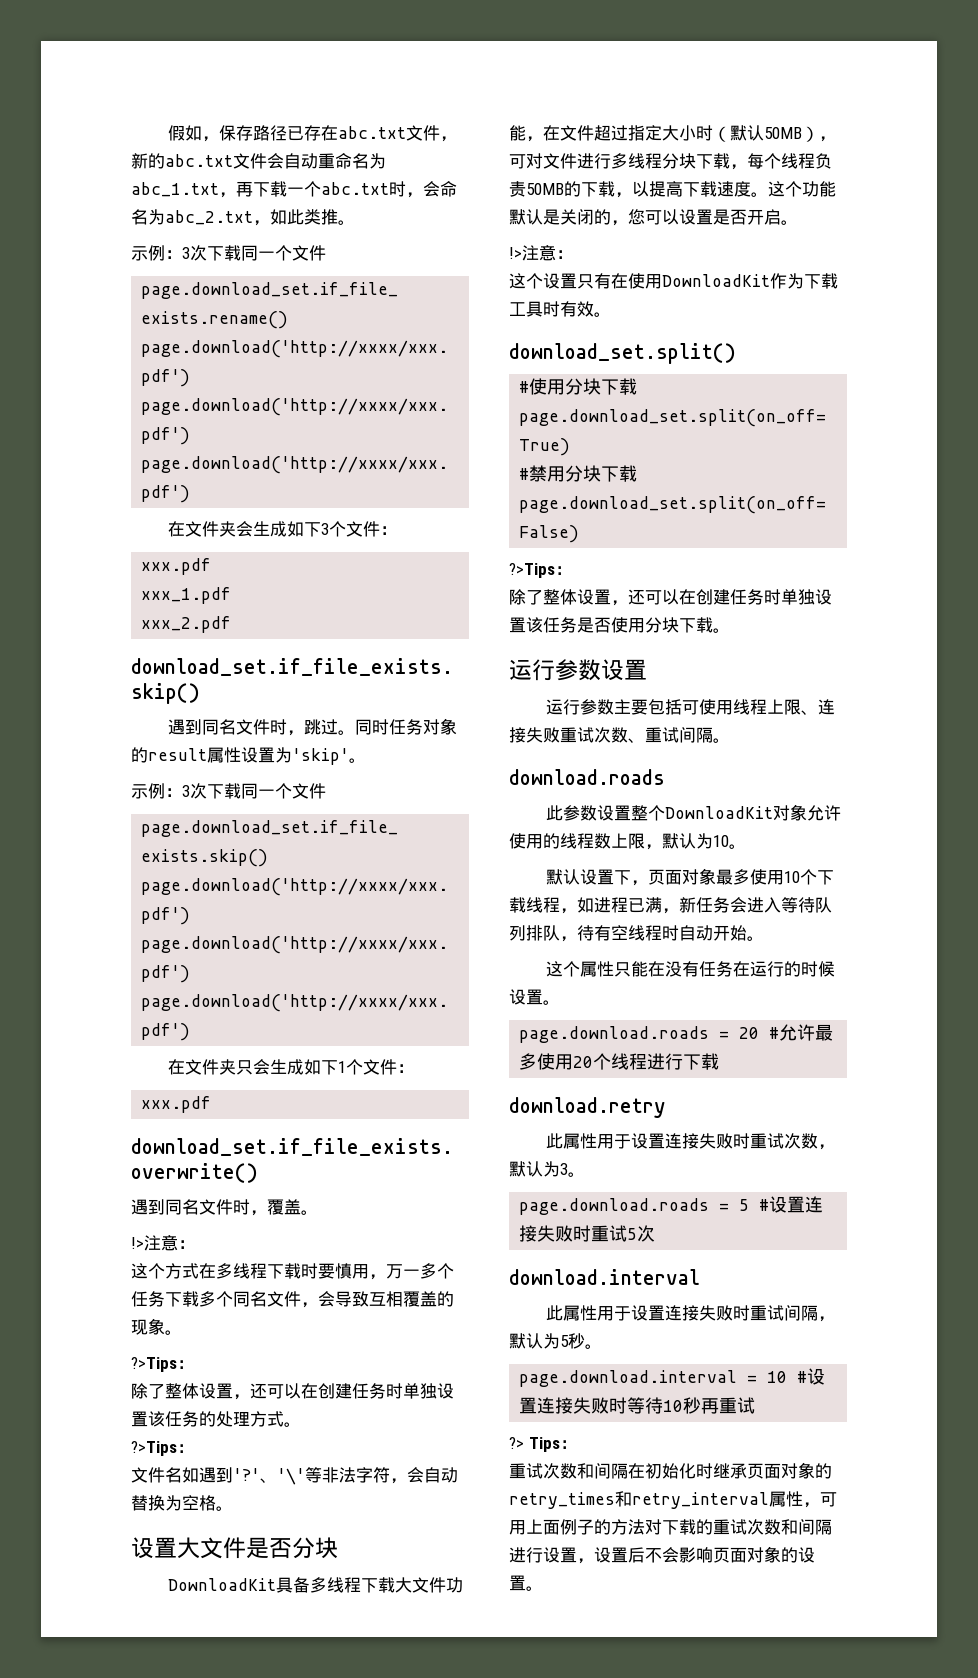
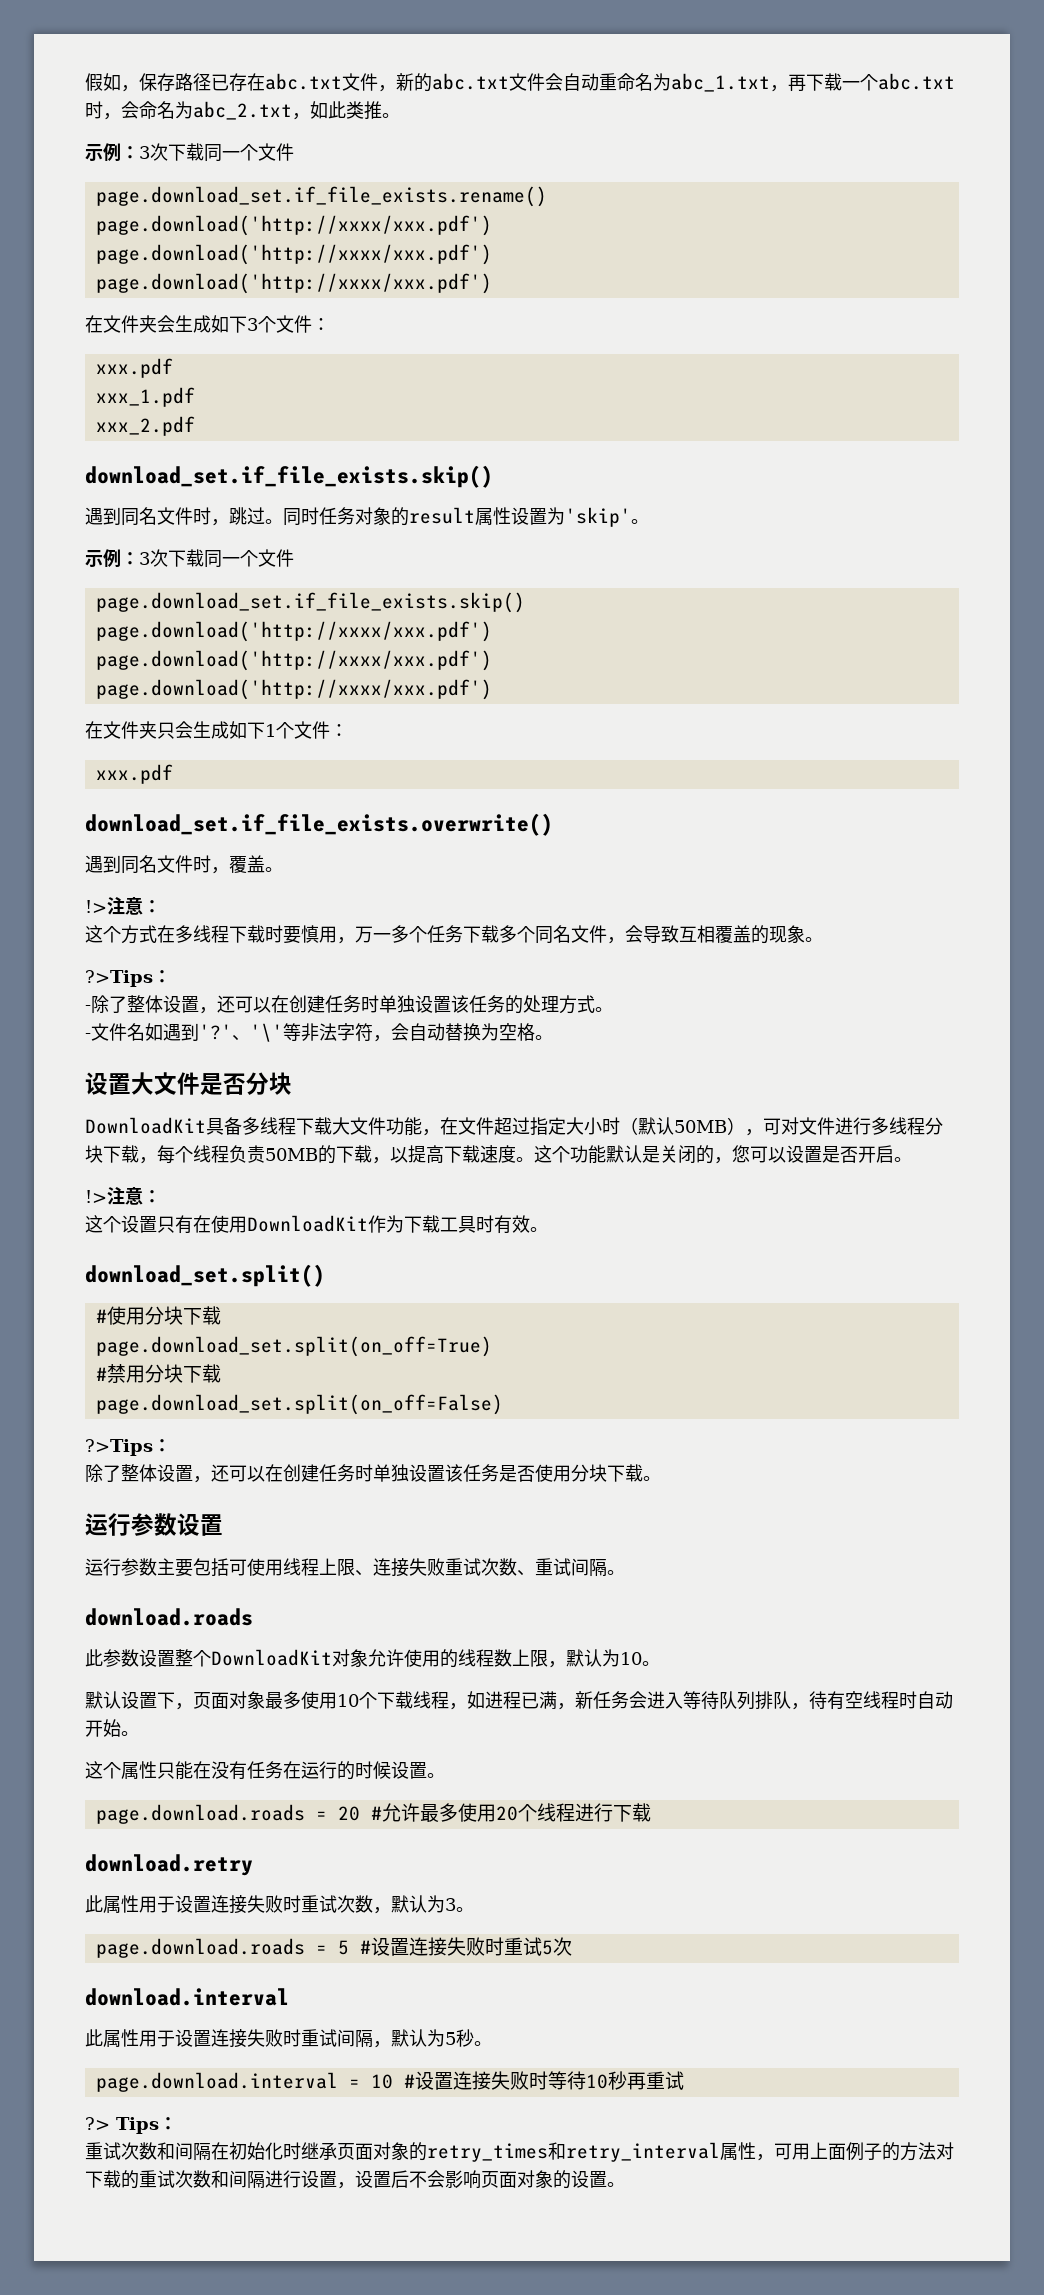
(194, 1364) none -> [85,1005,91,1011] -
[131,1441,194,1456] ?>Tips： // -> [85,1033,91,1039] -

